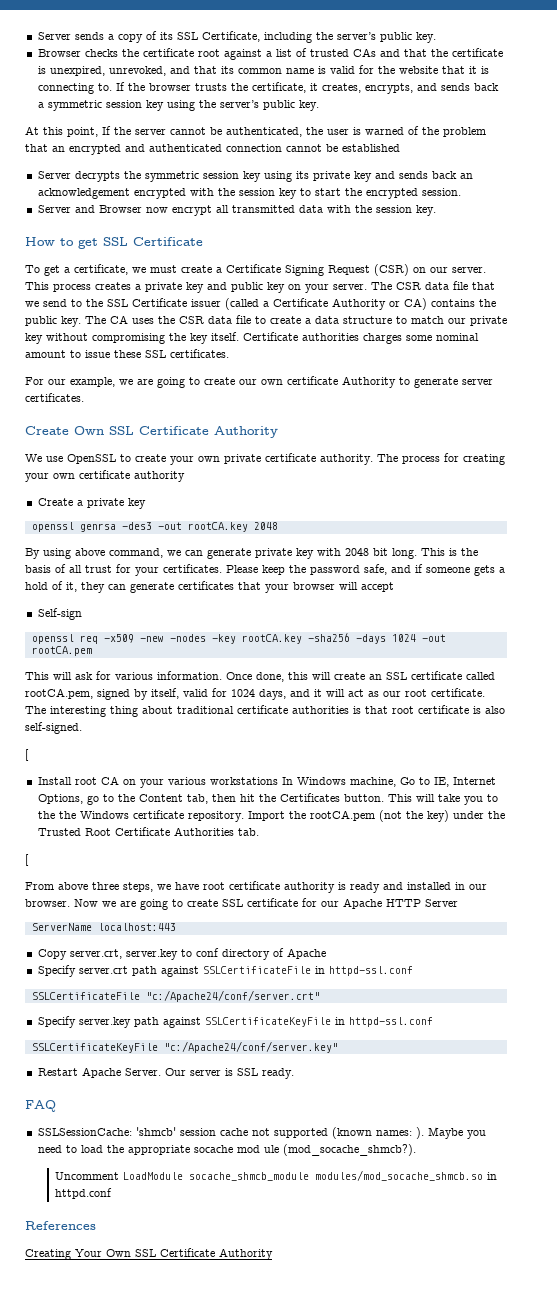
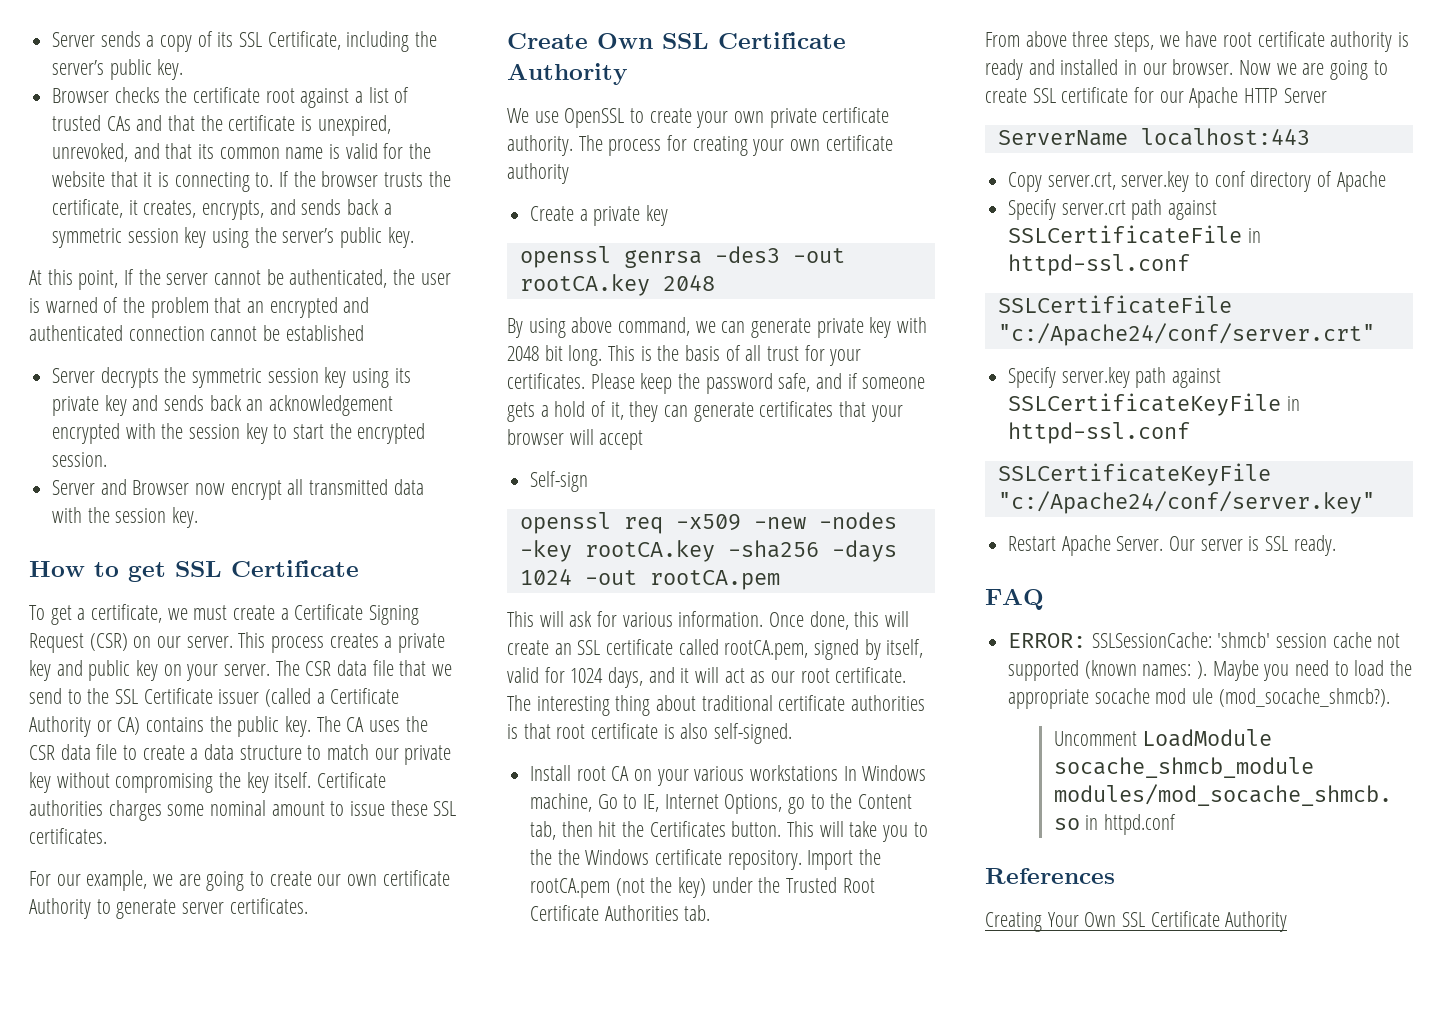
[25,749,29,761] // [ -> (793, 733) none
[25,854,29,866] // [ -> (711, 913) none
(56, 1106) none -> [1008,633,1087,648] ERROR:

